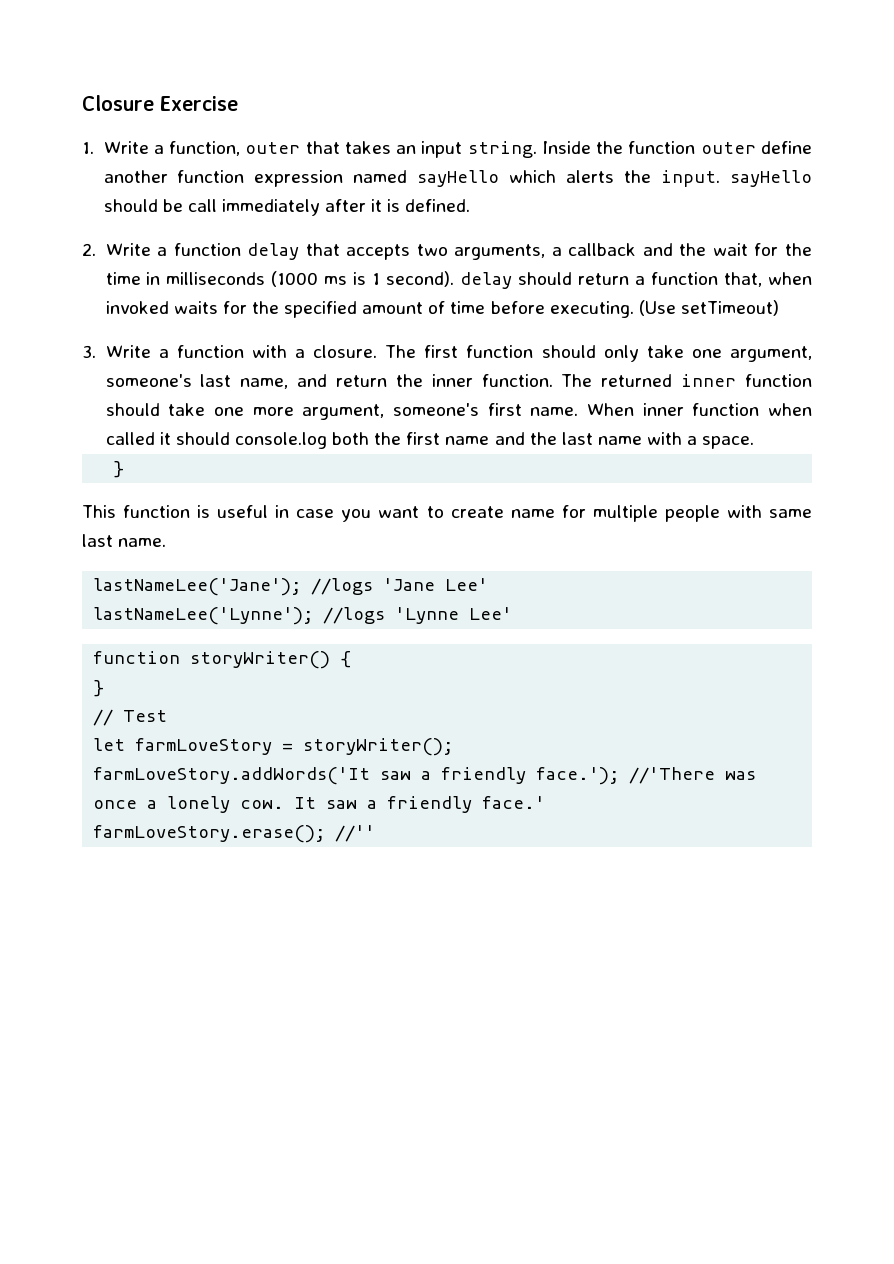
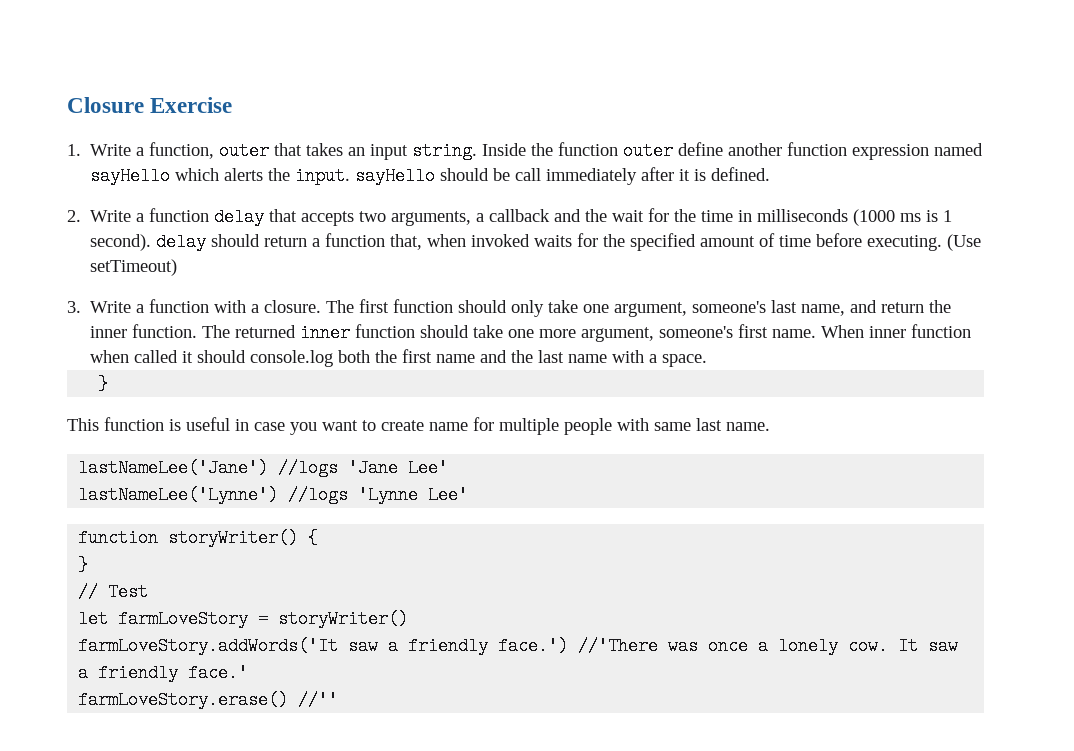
[93,578,302,596] lastNameLee('Jane'); -> [78,459,269,477] lastNameLee('Jane')
[93,607,314,625] lastNameLee('Lynne'); -> [78,486,279,504] lastNameLee('Lynne')
[303,738,454,756] storyWriter(); -> [278,610,409,628] storyWriter()
[536,767,620,785] face.'); -> [498,637,569,655] face.')
[93,825,326,843] farmLoveStory.erase(); -> [78,691,289,709] farmLoveStory.erase()

